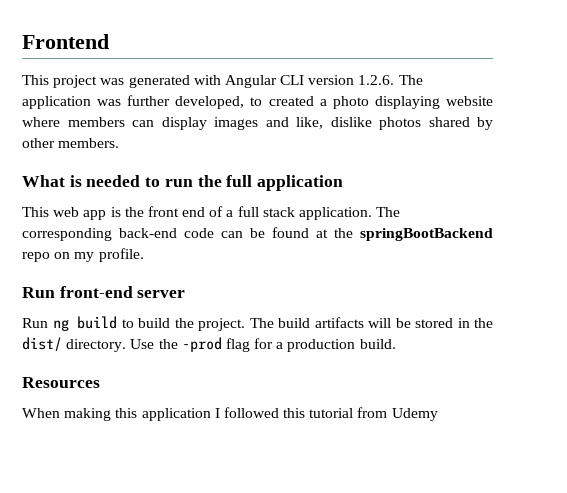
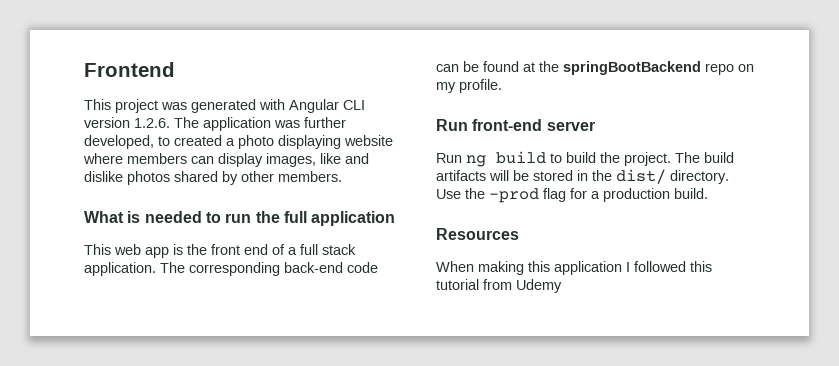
[214,117,323,130] images and like, -> [266,153,369,167] images, like and

